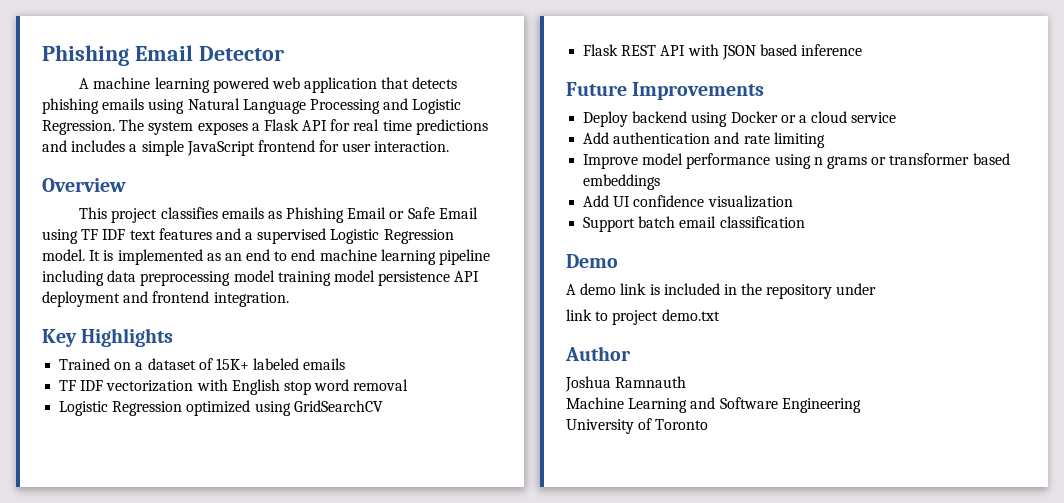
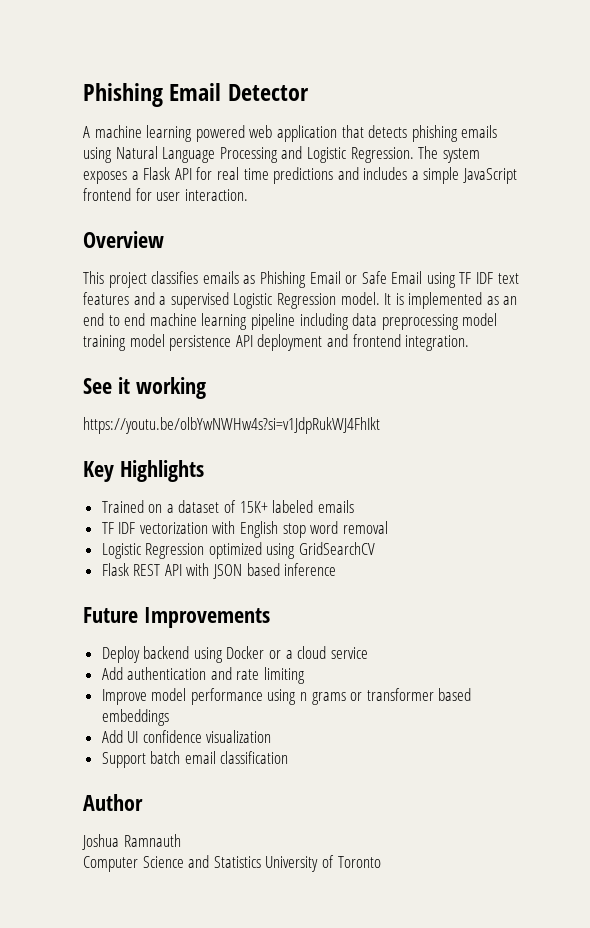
(289, 299) none -> [83,377,206,399] [83,417,380,434] // See it working // https://youtu.be/olbYwNWHw4s?si=v1JdpRukWJ4FhIkt
[566,254,618,268] [566,283,877,299] [566,309,720,325] [565,346,631,361] [565,376,687,392] [566,397,861,413] Demo // A demo link is included in the repository under // link to project demo.txt // Author // Joshua Ramnauth // Machine Learning and Software Engineering // -> [83,794,143,811] [82,834,181,850] [83,855,261,872] Author // Joshua Ramnauth // Computer Science and Statistics

